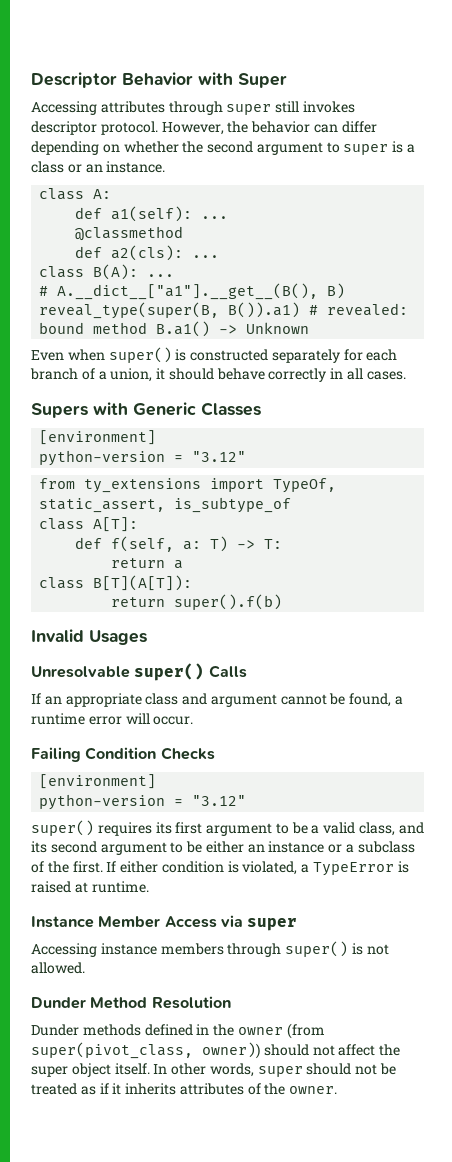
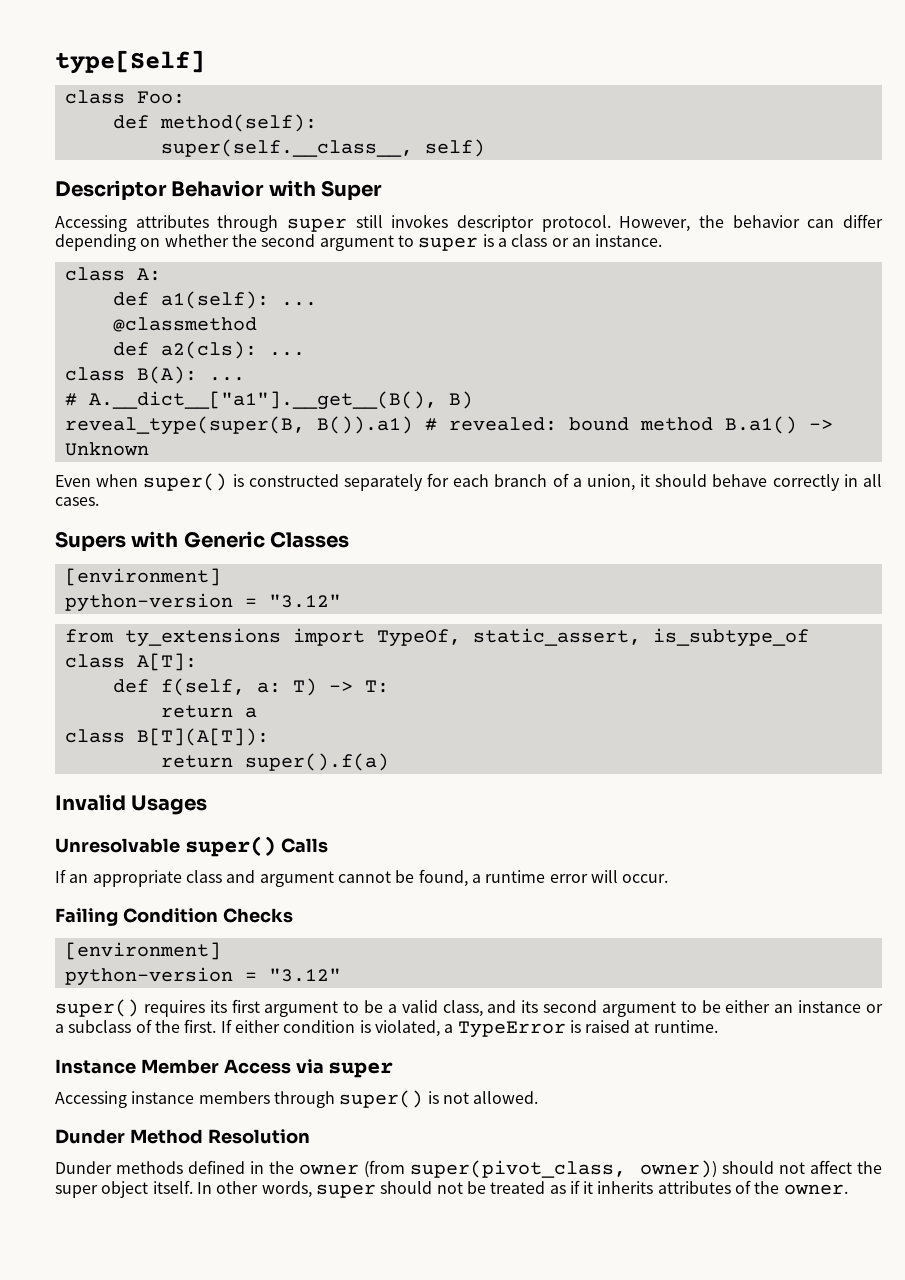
(31, 80) none -> [55,50,205,74] [64,90,185,104] [112,114,317,132] [160,139,485,157] type[Self] // class Foo: // def method(self): // super(self.__class__, self) //
[174,594,283,610] super().f(b) -> [244,753,389,771] super().f(a)

